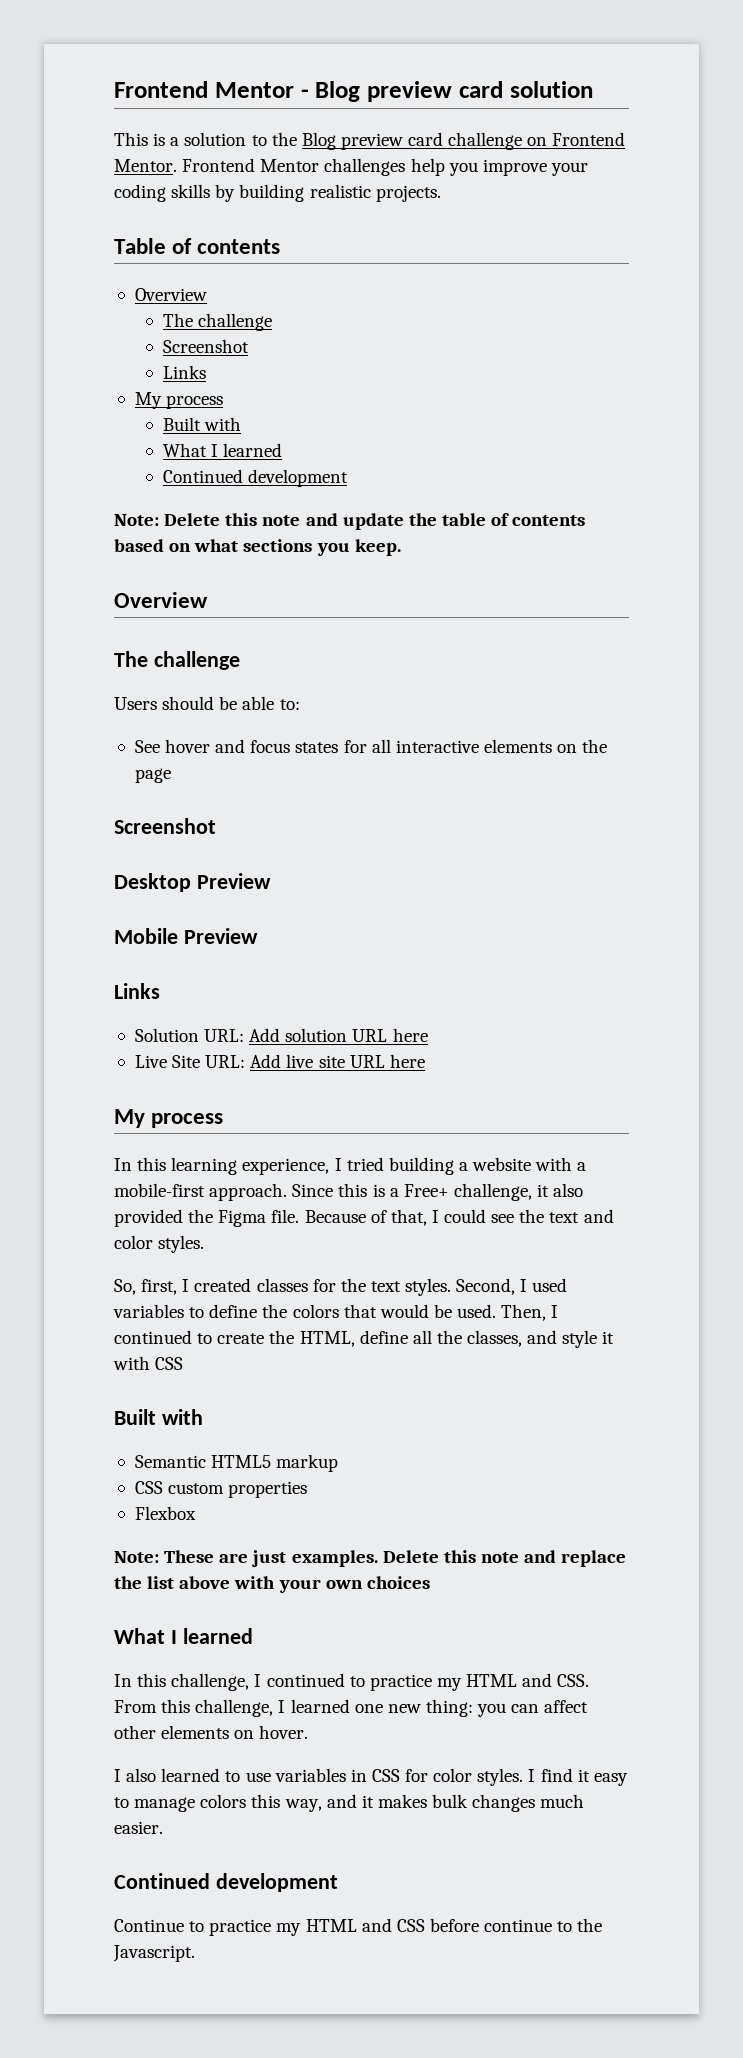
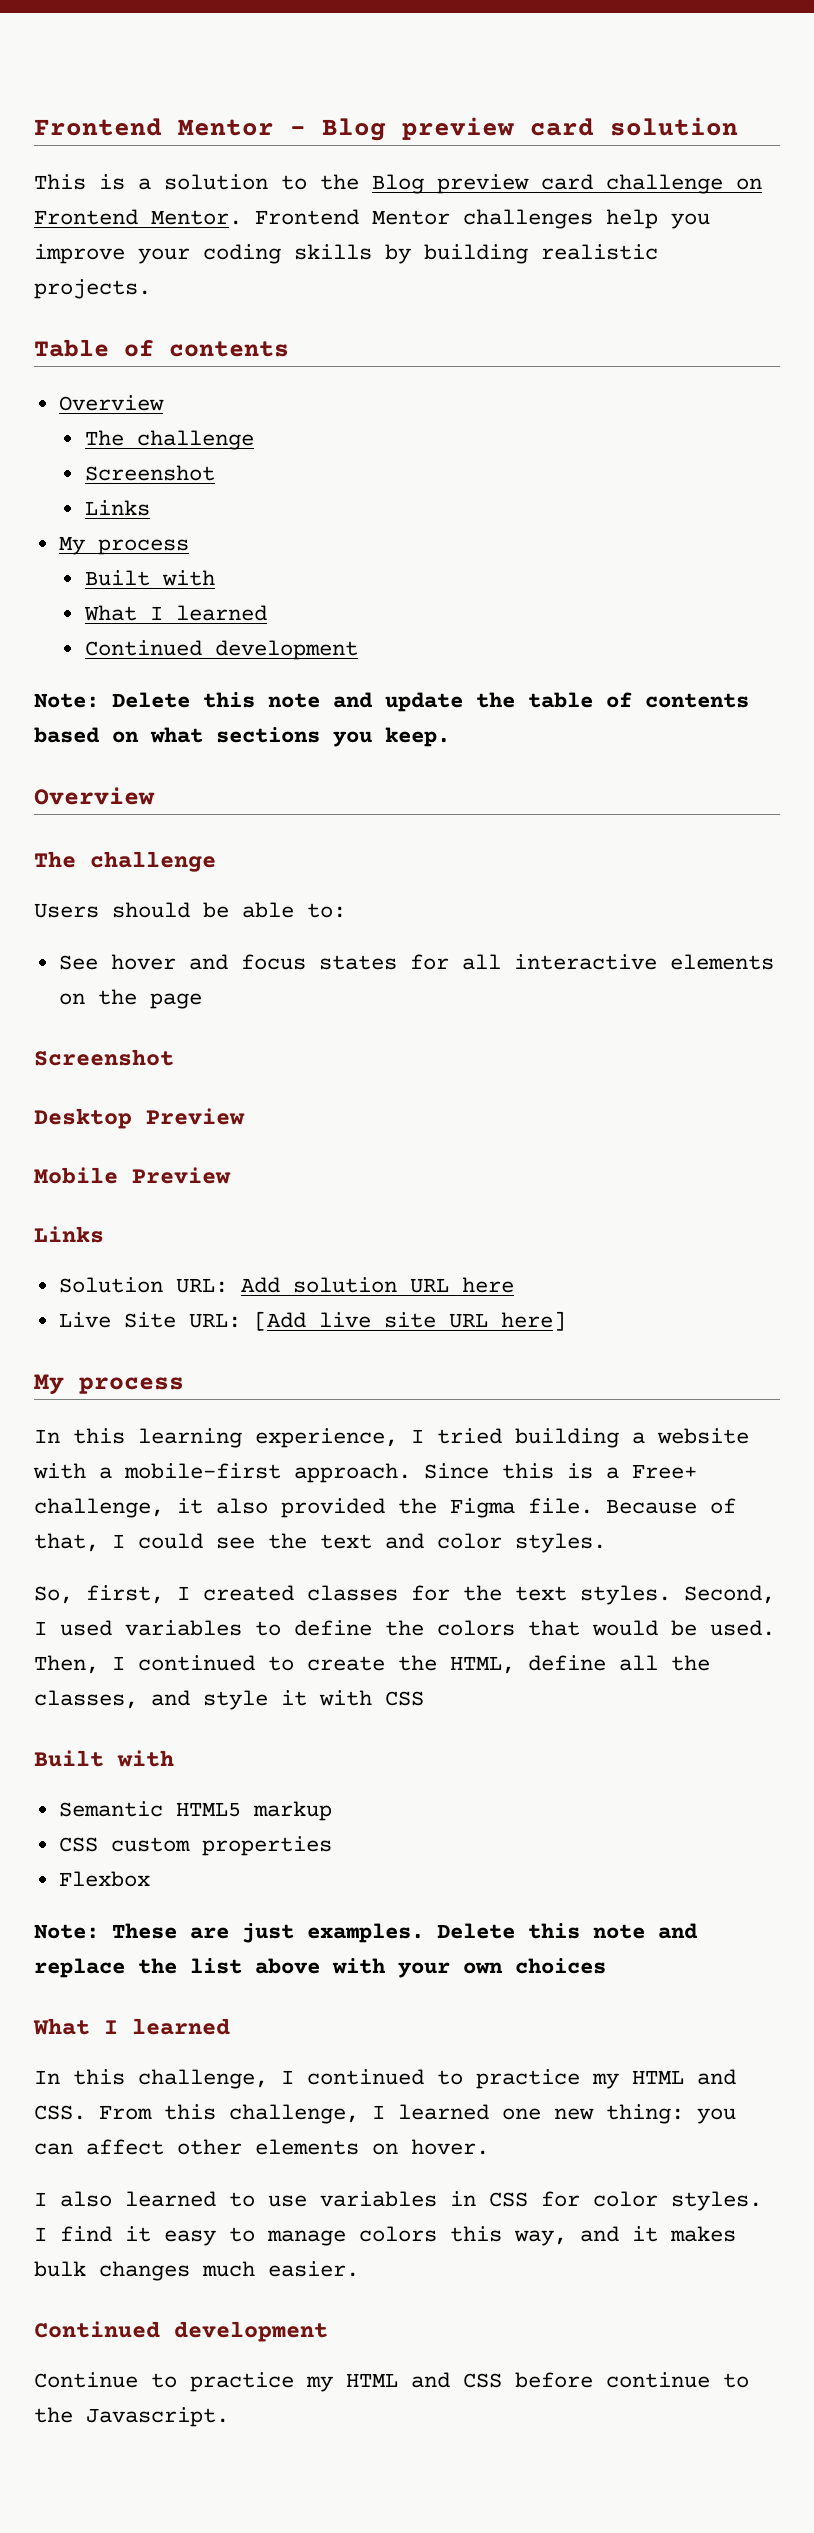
[250,1054,282,1068] Add -> [253,1311,306,1331] [Add
[389,1054,425,1068] here -> [500,1311,566,1331] here]

